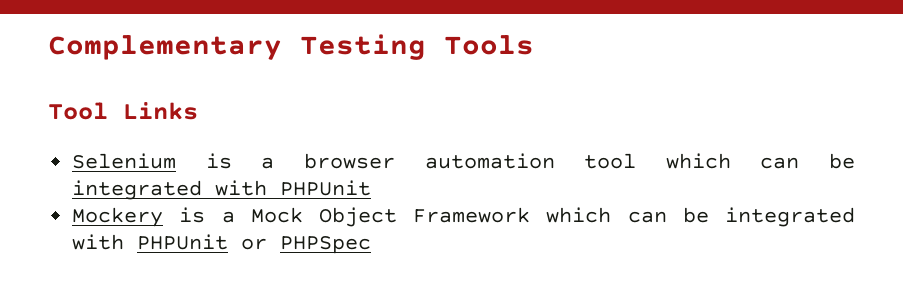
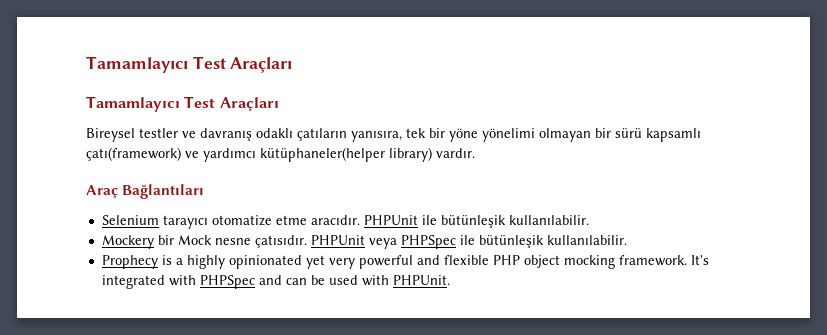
[48,34,534,60] [48,102,198,120] [72,153,856,169] [72,180,372,200] [72,207,856,227] [72,234,372,254] Complementary Testing Tools // Tool Links // Selenium is a browser automation tool which can be integrated with PHPUnit // Mockery is a Mock Object Framework which can be integrated with PHPUnit or PHPSpec -> [86,56,293,73] [86,96,279,112] [86,128,701,142] [86,147,475,162] [86,184,205,199] [101,215,589,229] [101,235,627,249] [101,255,709,269] [101,275,450,289] Tamamlayıcı Test Araçları // Tamamlayıcı Test Araçları // Bireysel testler ve davranış odaklı çatıların yanısıra, tek bir yöne yönelimi olmayan bir sürü kapsamlı çatı(framework) ve yardımcı kütüphaneler(helper library) vardır. // Araç Bağlantıları // Selenium tarayıcı otomatize etme aracıdır. PHPUnit ile bütünleşik kullanılabilir. // Mockery bir Mock nesne çatısıdır. PHPUnit veya PHPSpec ile bütünleşik kullanılabilir. // Prophecy is a highly opinionated yet very powerful and flexible PHP object mocking framework. It's integrated with PHPSpec and can be used with PHPUnit.

